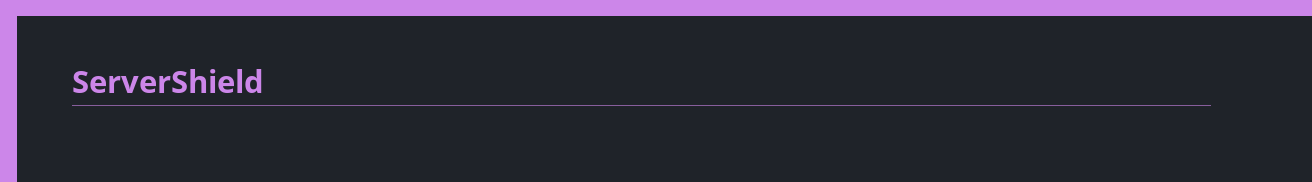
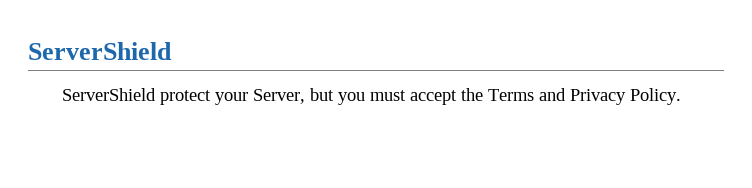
[72,69,264,93] ServerShield -> [28,42,172,60] [62,88,682,105] ServerShield // ServerShield protect your Server, but you must accept the Terms and Privacy Policy.

